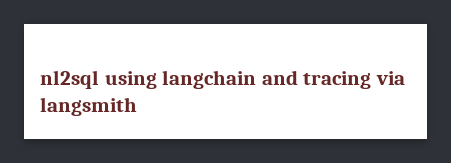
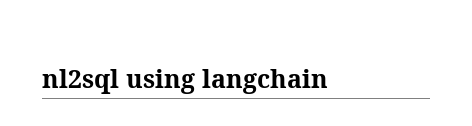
[261,70,405,89] [40,97,137,116] and tracing via langsmith -> (328, 81) none

